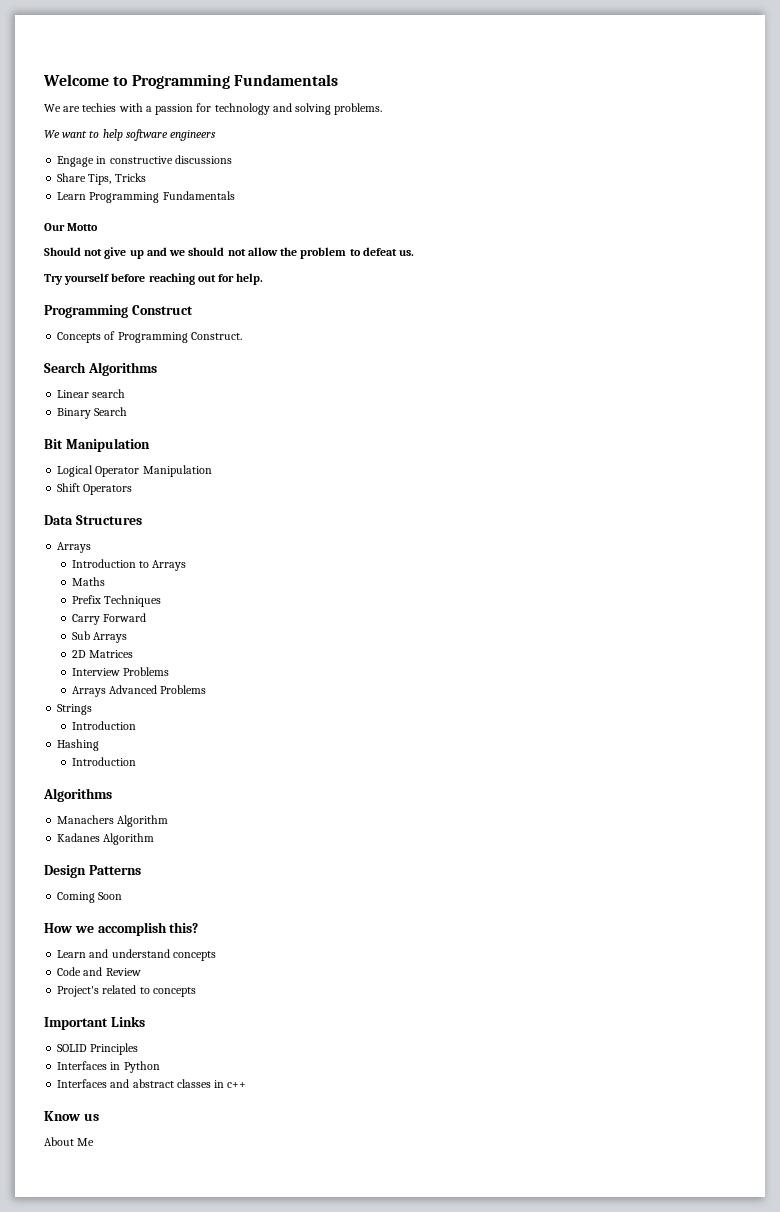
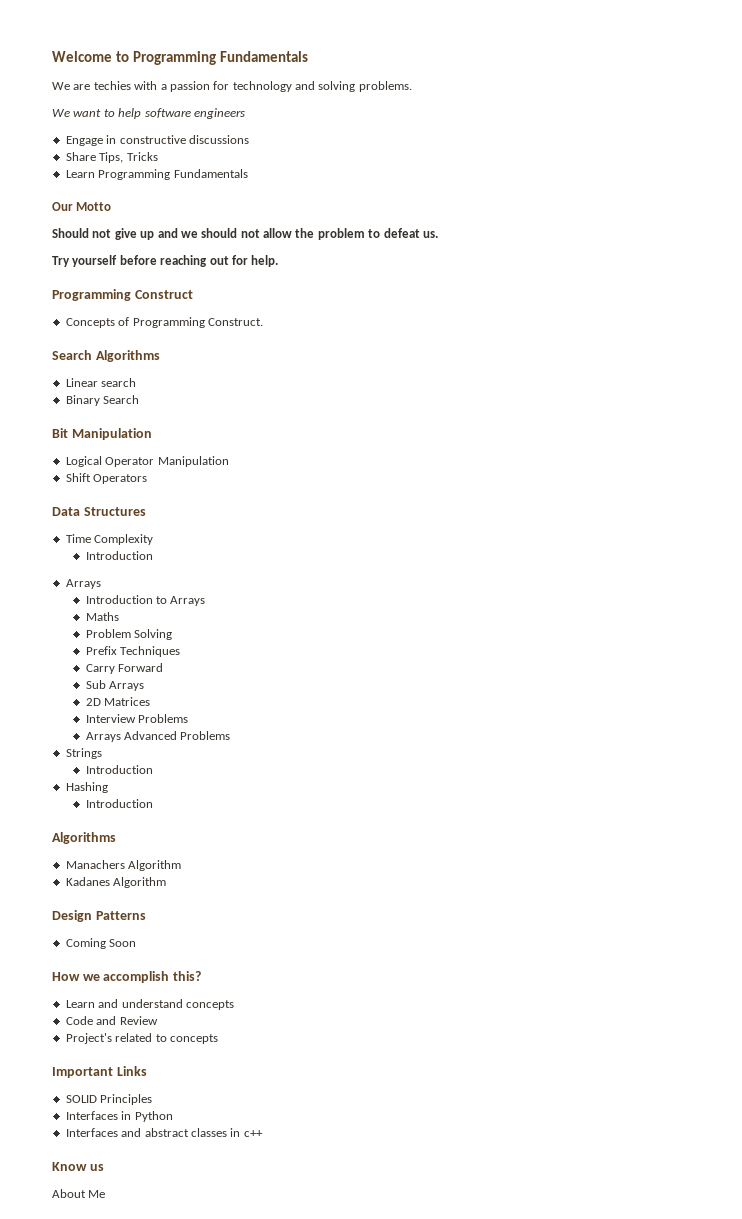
(142, 520) none -> [65,534,154,545] [85,551,153,560] // Time Complexity // Introduction
(105, 581) none -> [85,629,172,640] // Problem Solving

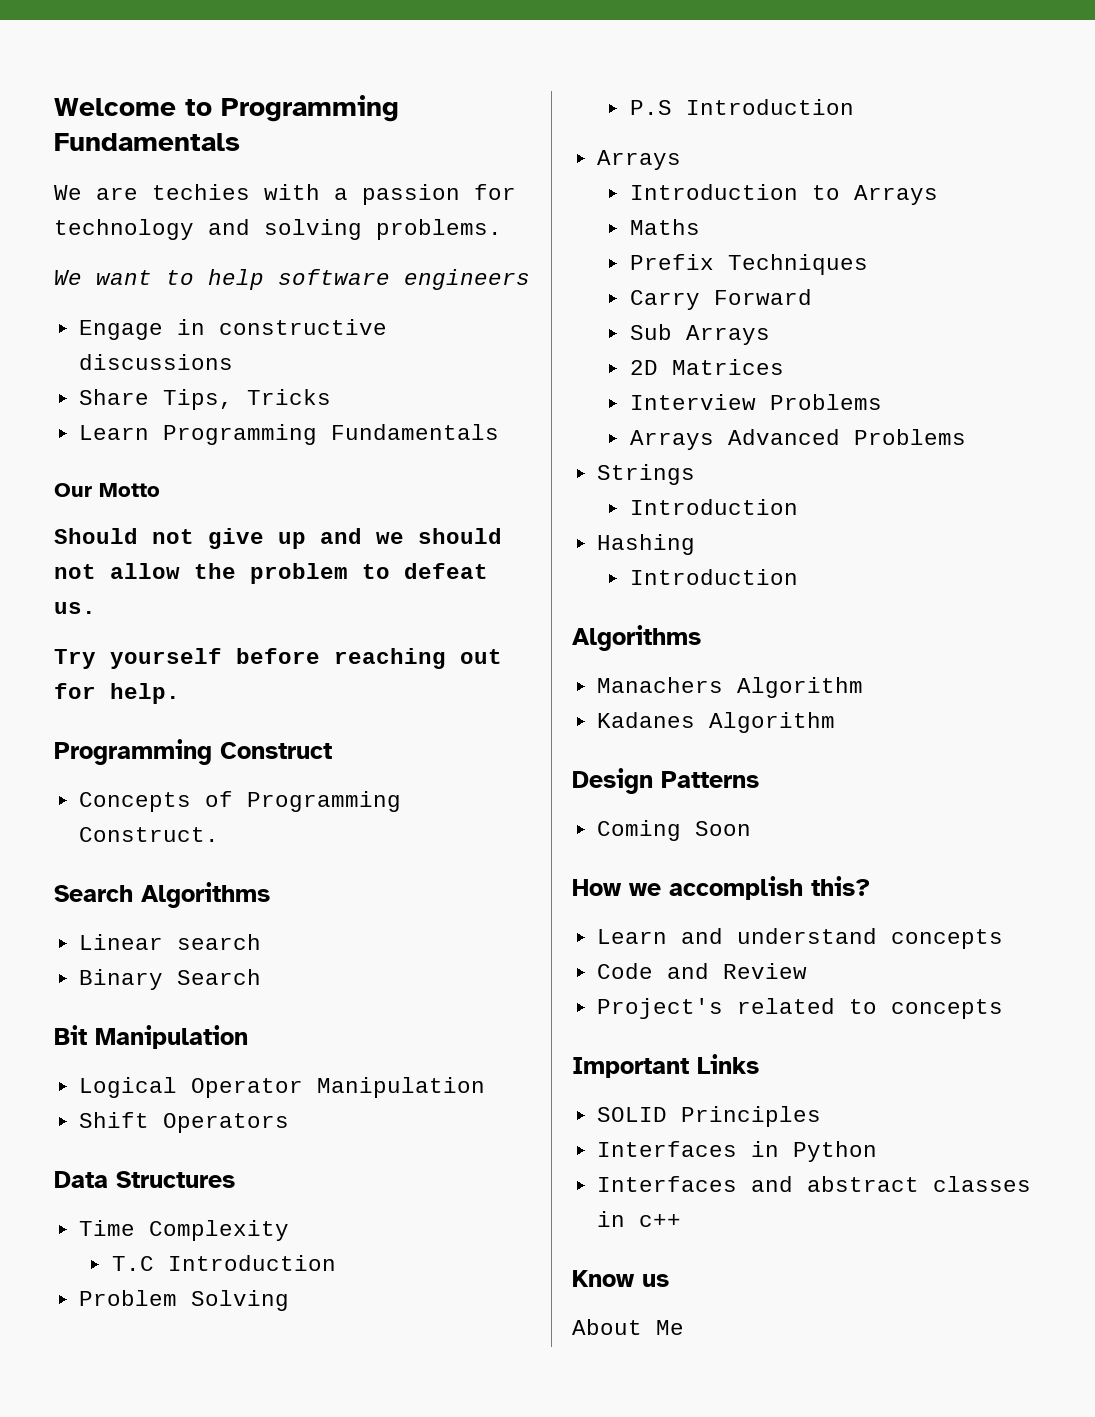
(154, 539) none -> [111,1255,336,1271] [78,1290,289,1311] [629,100,672,115] T.C Introduction // Problem Solving // P.S
[85,629,172,640] // Problem Solving -> (700, 227) none

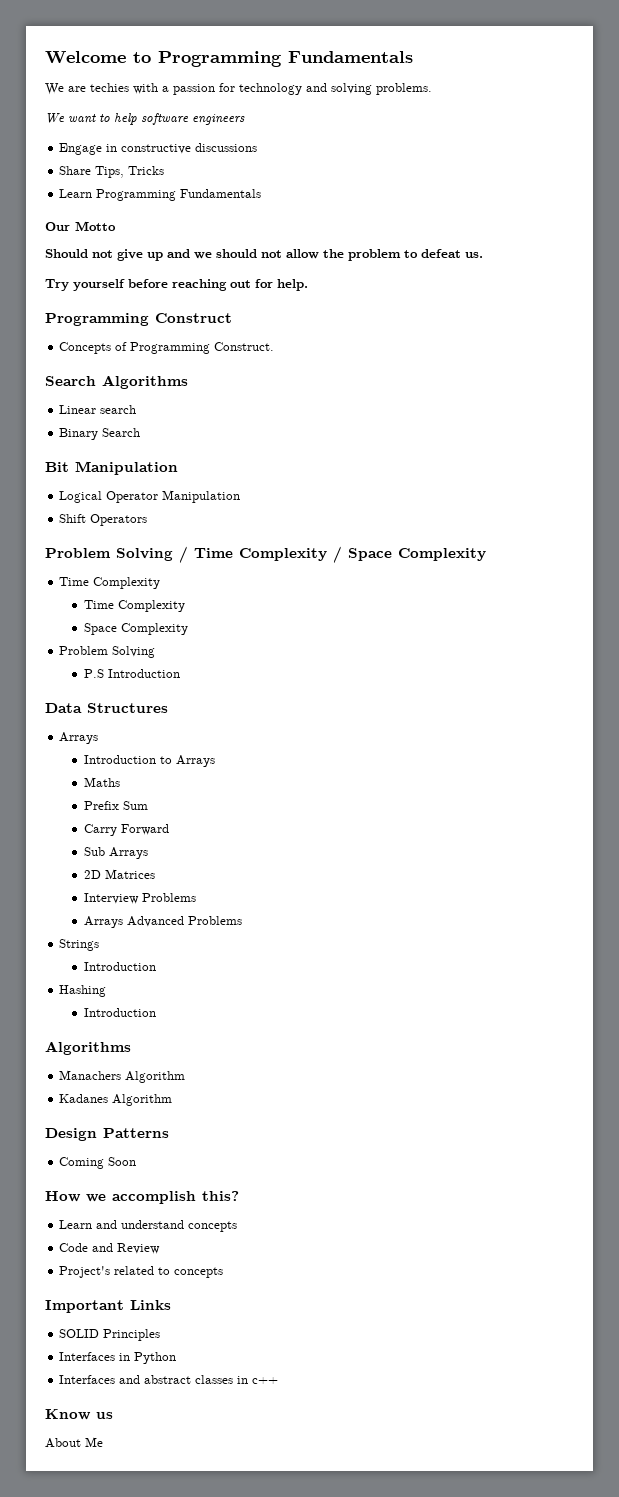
[54,1171,235,1188] [78,1220,289,1241] [111,1255,336,1271] Data Structures // Time Complexity // T.C Introduction -> [45,546,486,563] [59,577,161,589] [84,600,186,612] [84,623,189,635] Problem Solving / Time Complexity / Space Complexity // Time Complexity // Time Complexity // Space Complexity
(854, 107) none -> [45,703,168,713] // Data Structures
[727,254,868,275] Techniques -> [123,801,149,810] Sum

